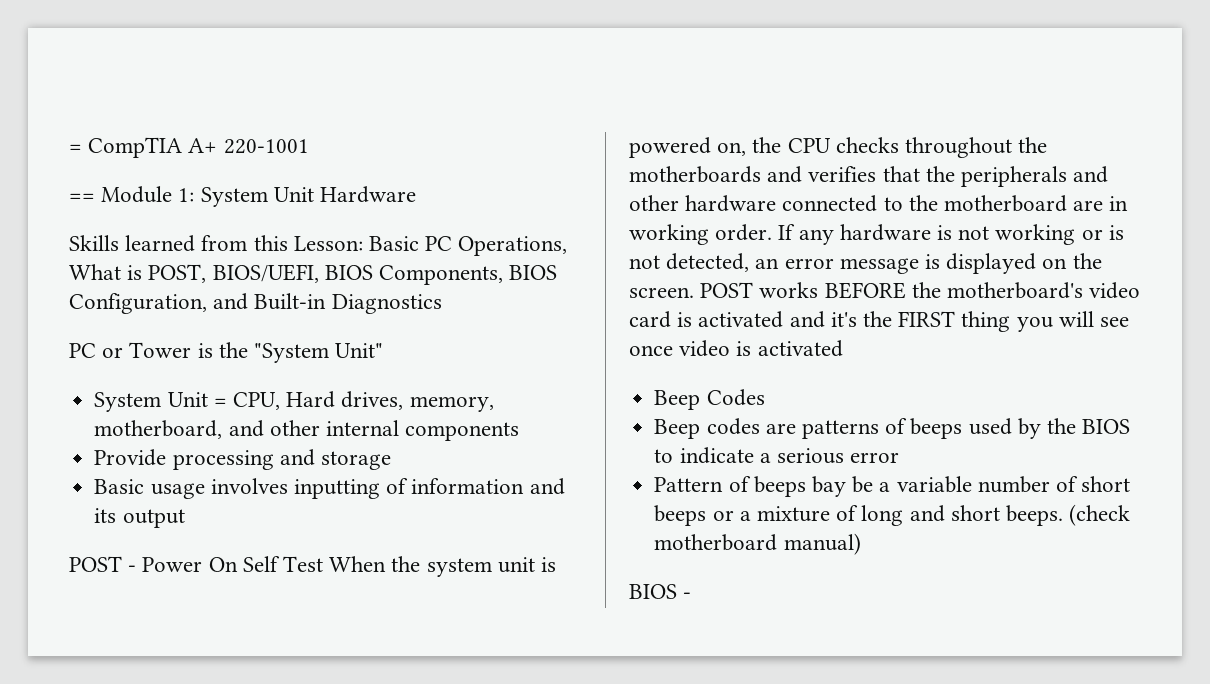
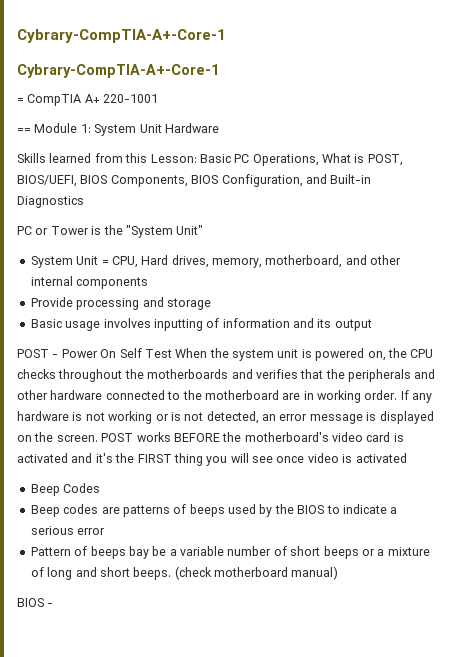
(69, 148) none -> [17,29,226,43] [17,64,219,78] Cybrary-CompTIA-A+-Core-1 // Cybrary-CompTIA-A+-Core-1 //

